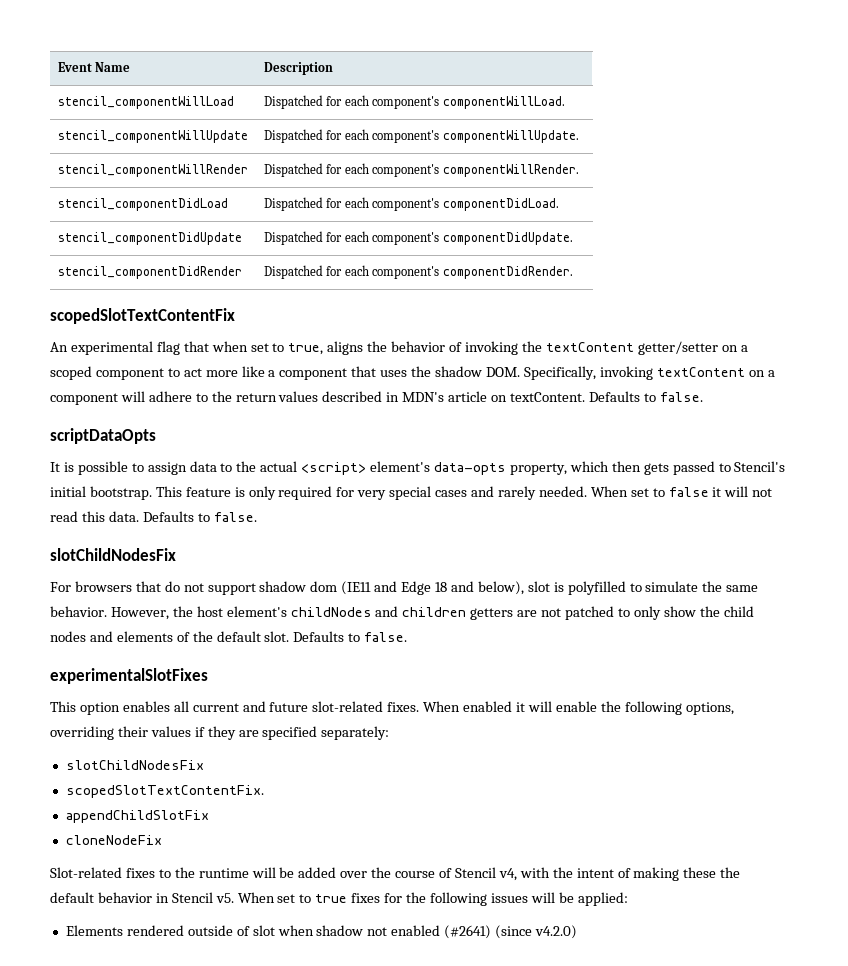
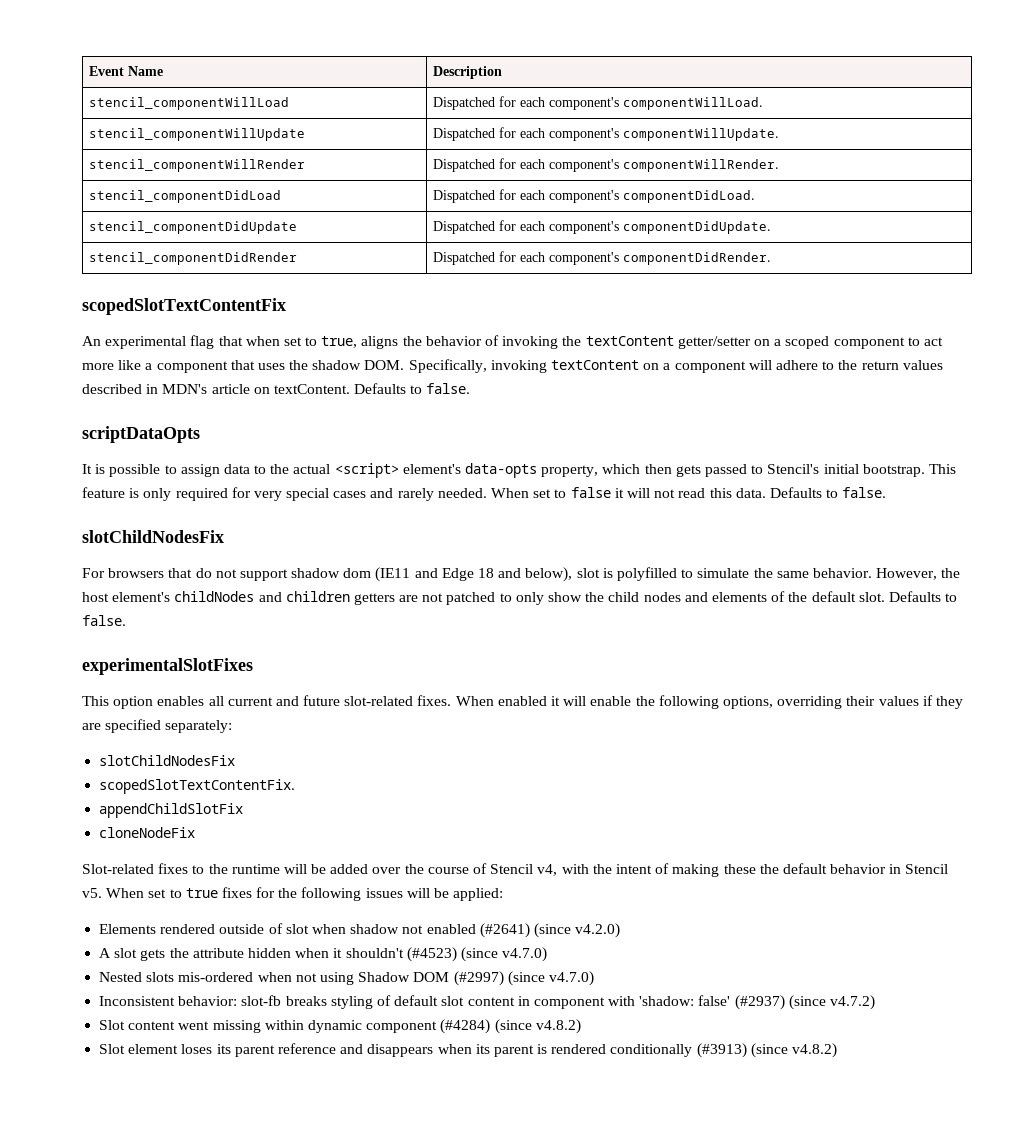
(578, 932) none -> [99,947,548,962] [99,971,594,986] [99,995,876,1010] [99,1019,581,1034] [99,1043,838,1058] // A slot gets the attribute hidden when it shouldn't (#4523) (since v4.7.0) // Nested slots mis-ordered when not using Shadow DOM (#2997) (since v4.7.0) // Inconsistent behavior: slot-fb breaks styling of default slot content in component with 'shadow: false' (#2937) (since v4.7.2) // Slot content went missing within dynamic component (#4284) (since v4.8.2) // Slot element loses its parent reference and disappears when its parent is rendered conditionally (#3913) (since v4.8.2)

